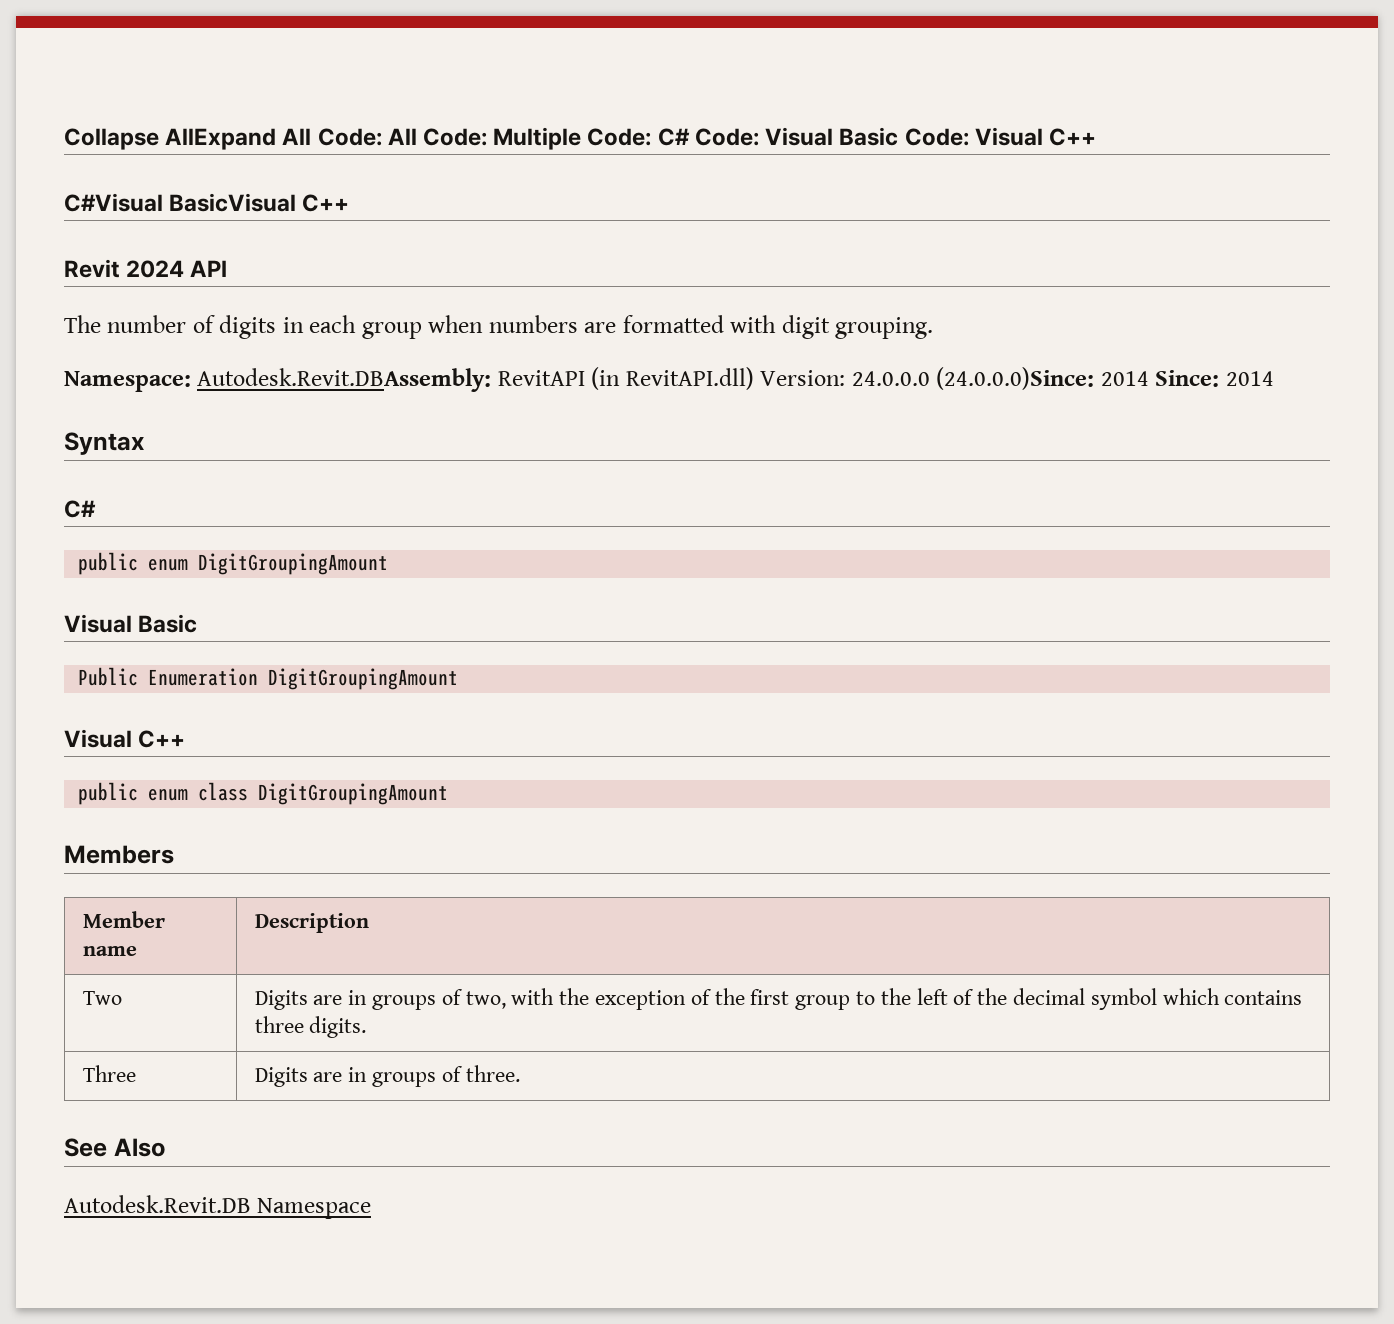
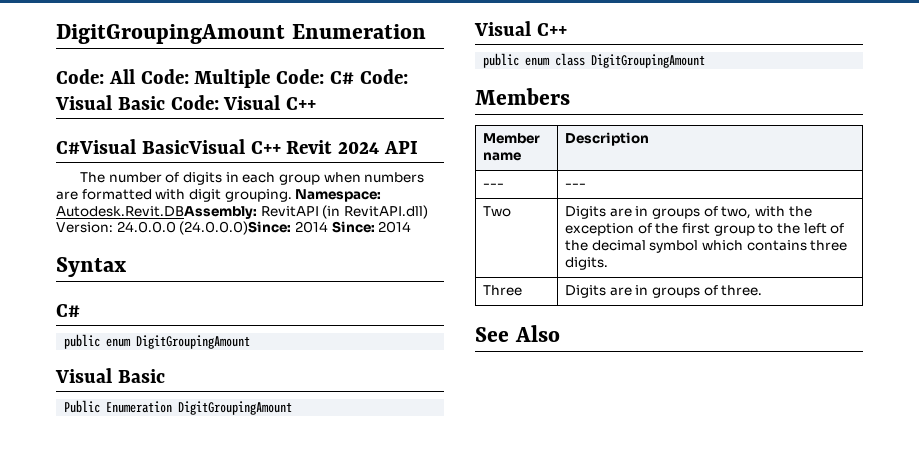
[64,128,312,150] Collapse AllExpand All -> [56,24,426,44] DigitGroupingAmount Enumeration //
(350, 203) // -> (281, 147) none
(934, 328) // -> (292, 195) none
(369, 923) none -> [483,183,505,188] [565,183,587,188] // --- | ---
[64,1195,372,1219] // Autodesk.Revit.DB Namespace -> (560, 333) none

